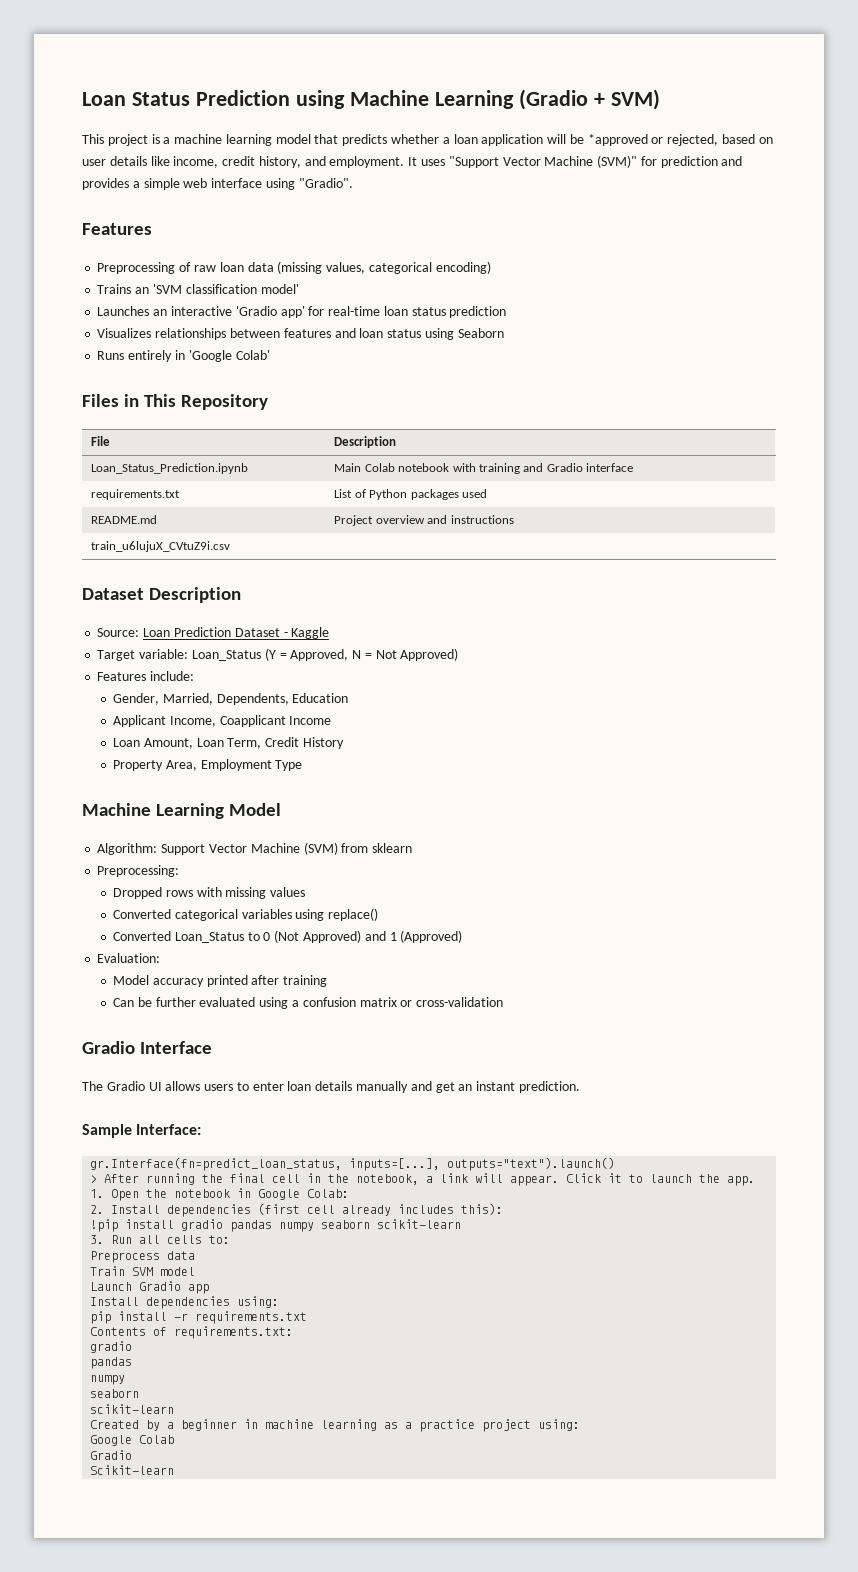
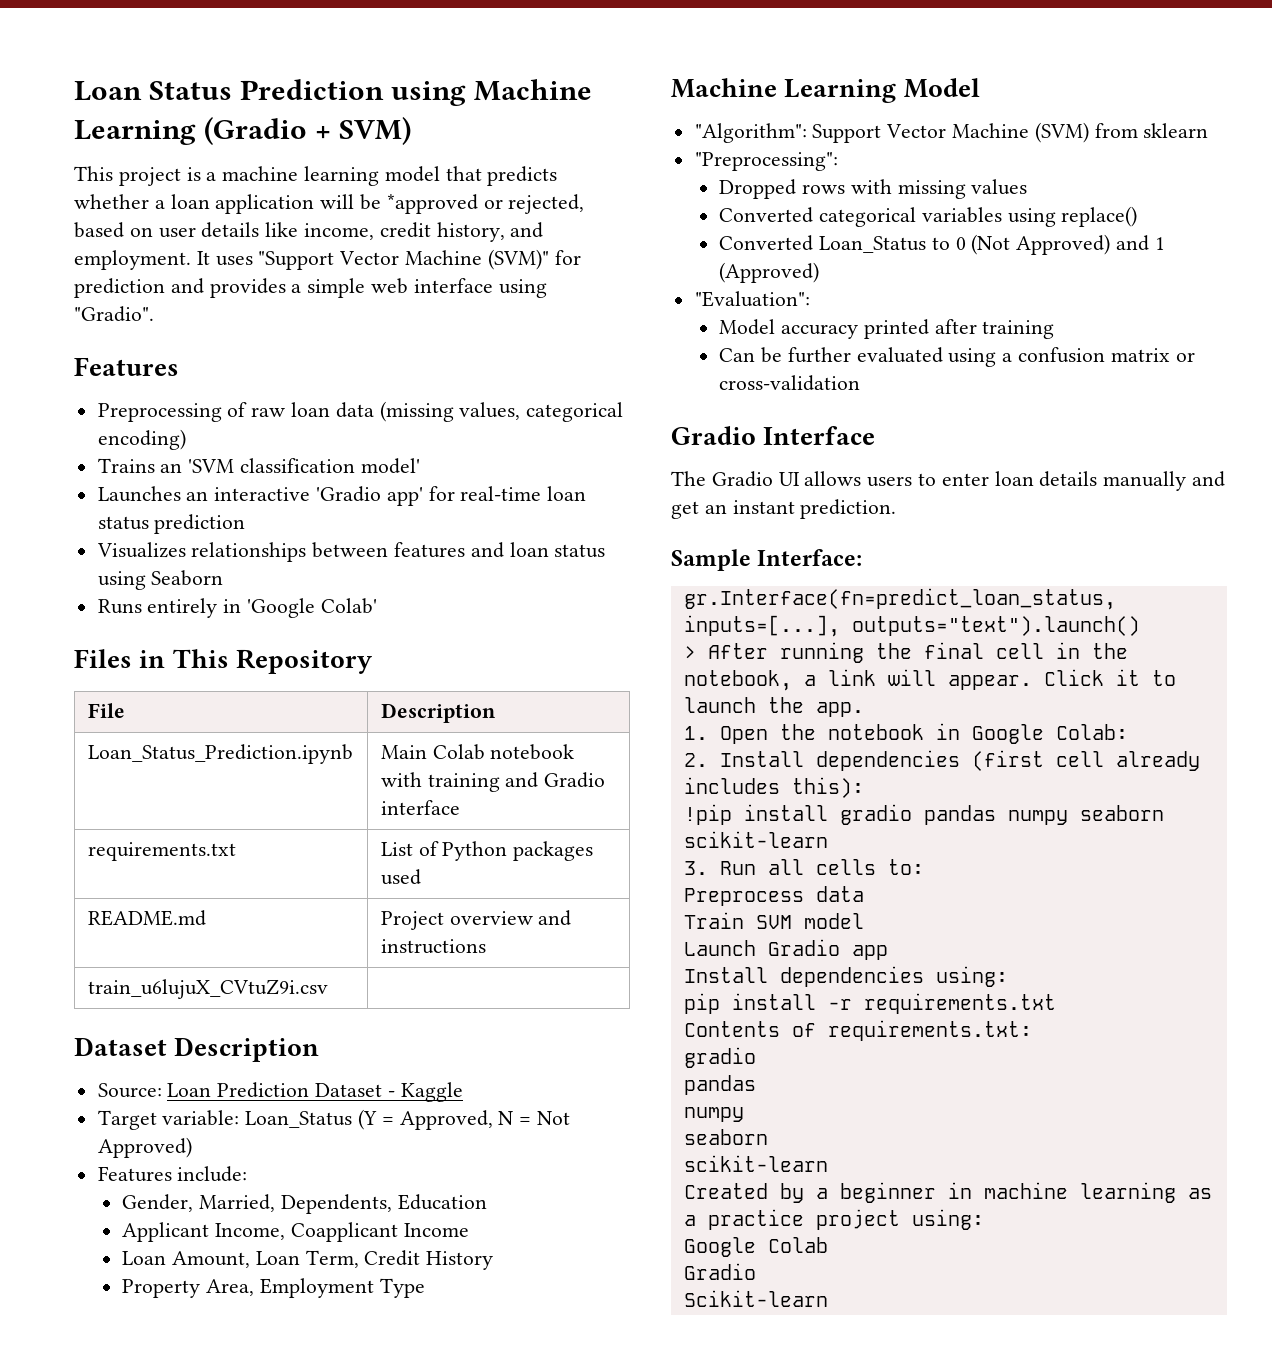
[97,843,158,855] Algorithm: -> [694,123,807,143] "Algorithm":
[97,865,180,877] Preprocessing: -> [694,152,838,171] "Preprocessing":
[97,953,161,963] Evaluation: -> [694,291,810,307] "Evaluation":

